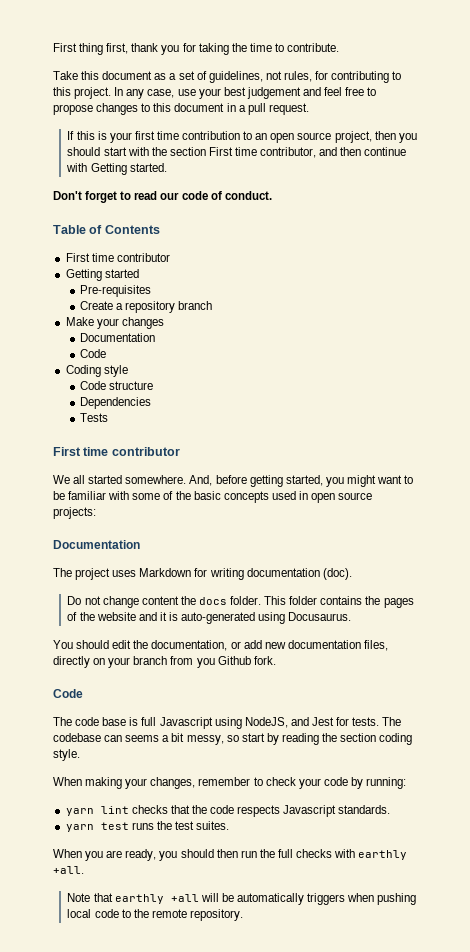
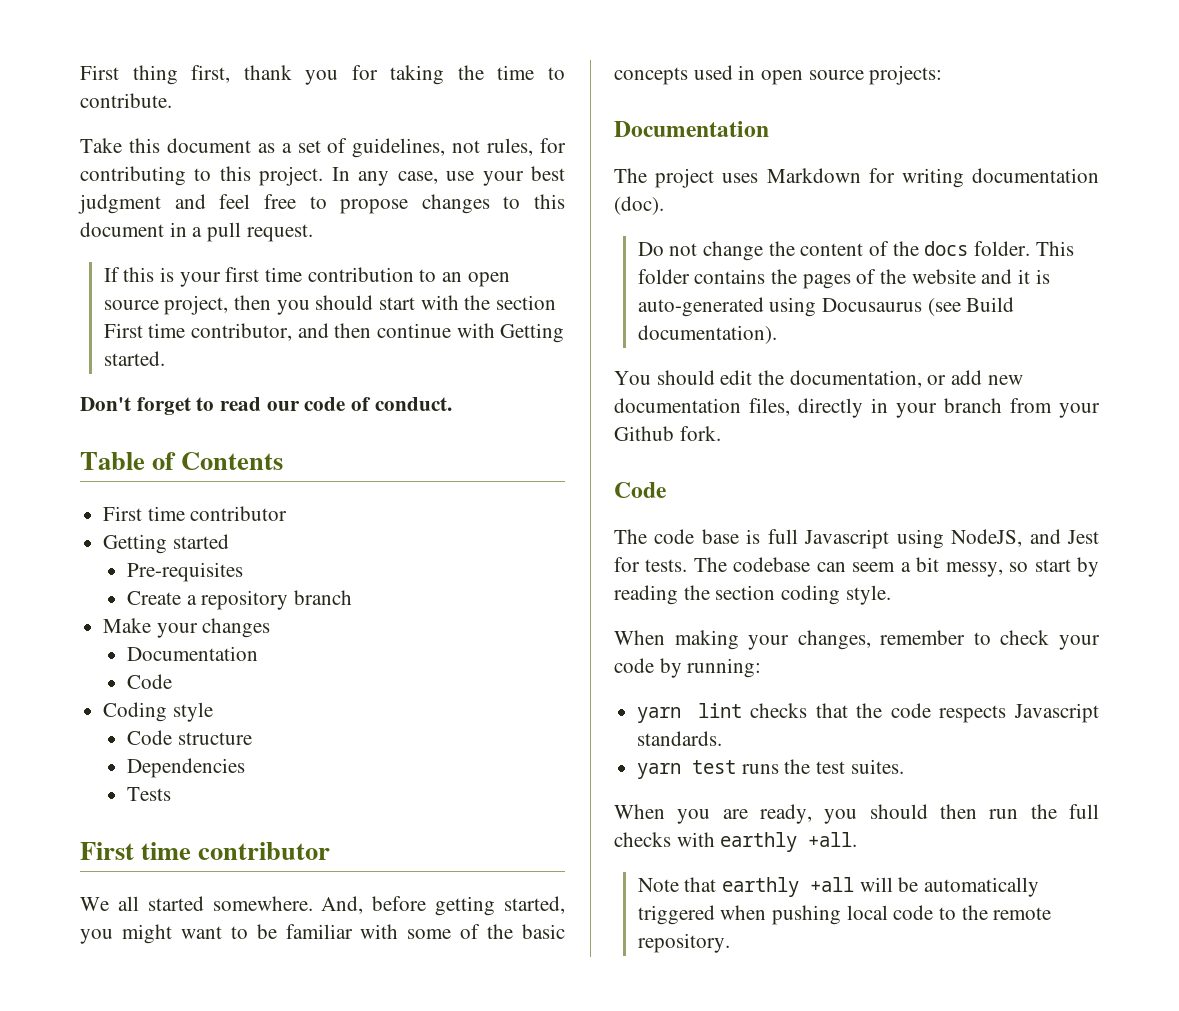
[246,87,301,99] judgement -> [78,194,161,214] judgment
[141,596,179,605] content -> [768,241,890,256] the content of
[288,612,352,621] Docusaurus. -> [822,297,1015,316] [637,325,777,344] Docusaurus (see Build documentation).
[93,658,106,665] on -> [871,398,888,413] in
[196,658,215,668] you -> [1059,403,1100,418] your
[125,735,160,742] seems -> [852,562,896,572] seem
[307,893,346,905] triggers -> [637,905,715,925] triggered

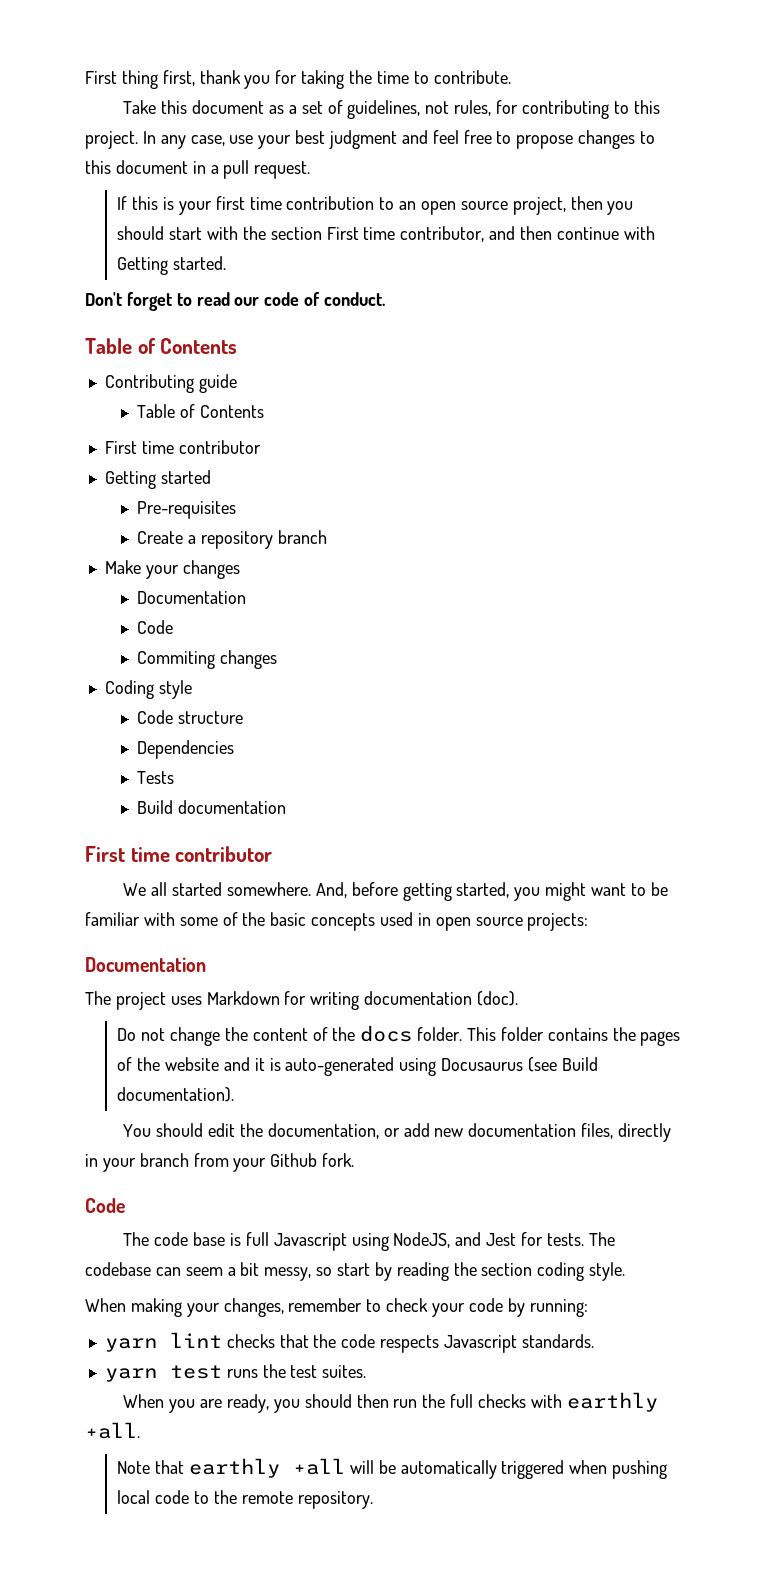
(284, 461) none -> [104,374,237,393] [137,404,264,418] // Contributing guide // Table of Contents
(172, 681) none -> [137,650,277,669] // Commiting changes
(171, 794) none -> [137,800,286,814] // Build documentation

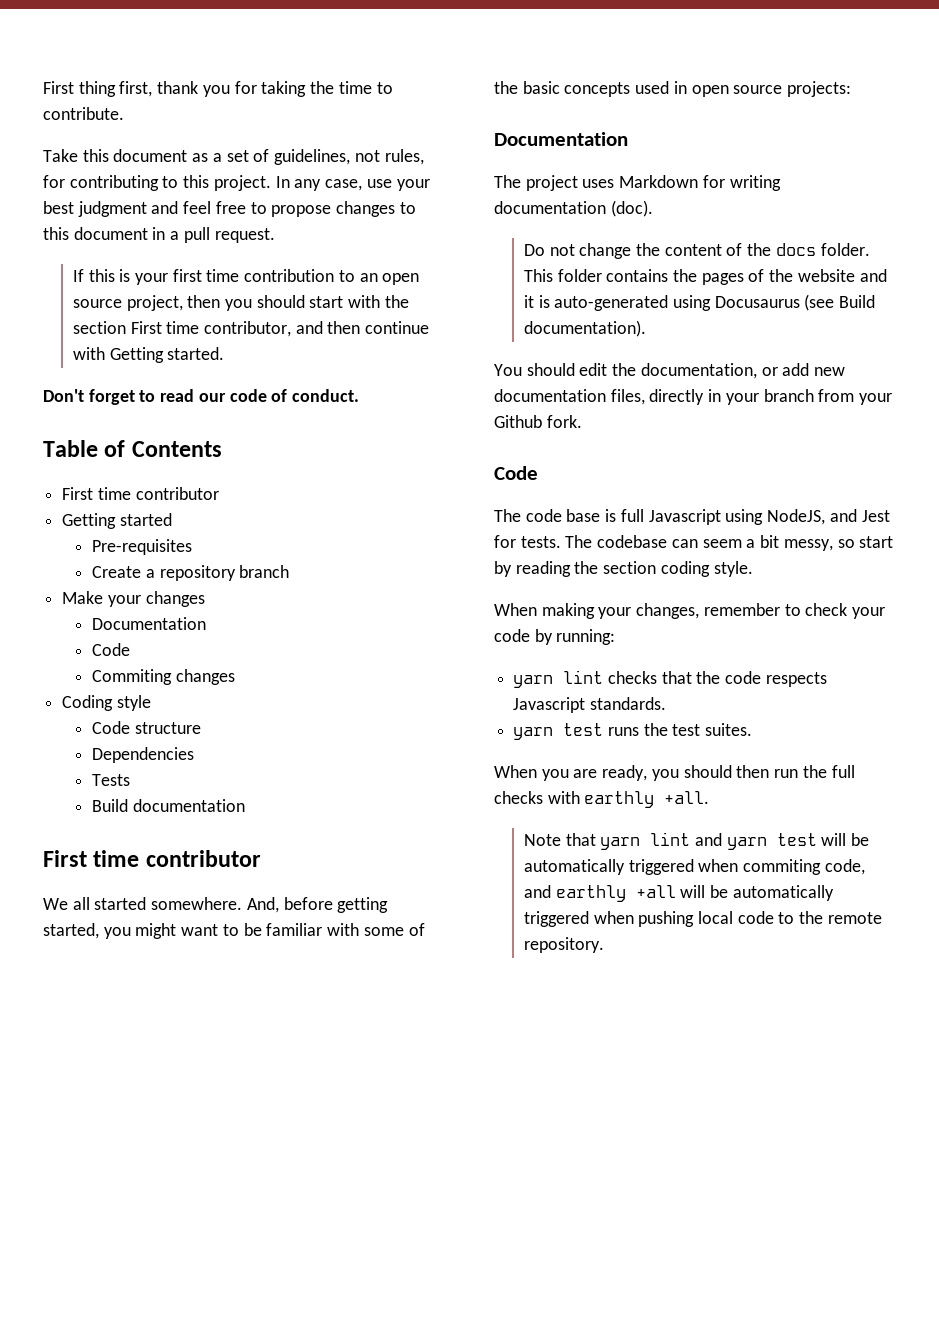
[104,374,237,393] [137,404,264,418] // Contributing guide // Table of Contents -> (222, 449) none
(185, 1467) none -> [600,832,870,850] [523,859,865,875] [523,885,551,898] yarn lint and yarn test will be automatically triggered when commiting code, and

